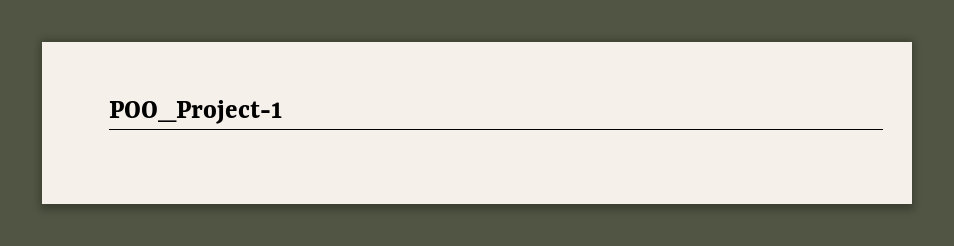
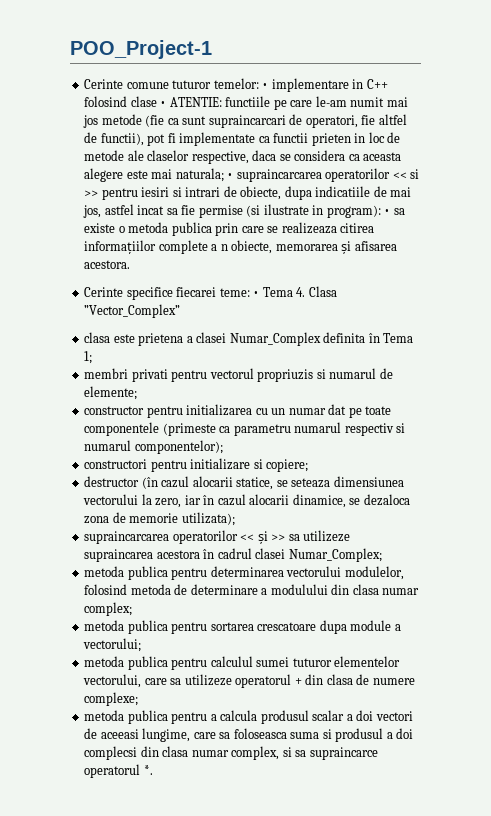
(282, 112) none -> [84,78,388,92] [84,96,408,110] [83,114,407,128] [84,132,401,146] [84,150,402,164] [84,168,420,182] [84,186,412,200] [83,204,405,218] [84,222,375,236] [84,240,397,254] [84,260,131,269] [84,286,337,300] [84,304,181,318] [84,332,414,346] [84,351,93,364] [84,368,393,382] [84,386,138,400] [84,404,392,418] [84,422,406,436] [84,440,223,454] [84,458,309,472] [84,476,404,490] [83,494,410,508] [84,512,235,526] [84,530,351,544] [84,548,382,562] [84,566,404,580] [84,584,420,595] [84,602,133,616] [84,620,401,634] [83,638,142,652] [84,656,401,670] [83,674,415,688] [84,692,139,706] [84,710,413,724] [84,728,414,742] [84,746,378,760] [84,764,153,778] // Cerinte comune tuturor temelor: • implementare in C++ folosind clase • ATENTIE: functiile pe care le-am numit mai jos metode (fie ca sunt supraincarcari de operatori, fie altfel de functii), pot fi implementate ca functii prieten in loc de metode ale claselor respective, daca se considera ca aceasta alegere este mai naturala; • supraincarcarea operatorilor << si >> pentru iesiri si intrari de obiecte, dupa indicatiile de mai jos, astfel incat sa fie permise (si ilustrate in program): • sa existe o metoda publica prin care se realizeaza citirea informațiilor complete a n obiecte, memorarea și afisarea acestora. // Cerinte specifice fiecarei teme: • Tema 4. Clasa ”Vector_Complex” // clasa este prietena a clasei Numar_Complex definita în Tema 1; // membri privati pentru vectorul propriuzis si numarul de elemente; // constructor pentru initializarea cu un numar dat pe toate componentele (primeste ca parametru numarul respectiv si numarul componentelor); // constructori pentru initializare si copiere; // destructor (în cazul alocarii statice, se seteaza dimensiunea vectorului la zero, iar în cazul alocarii dinamice, se dezaloca zona de memorie utilizata); // supraincarcarea operatorilor << și >> sa utilizeze supraincarea acestora în cadrul clasei Numar_Complex; // metoda publica pentru determinarea vectorului modulelor, folosind metoda de determinare a modulului din clasa numar complex; // metoda publica pentru sortarea crescatoare dupa module a vectorului; // metoda publica pentru calculul sumei tuturor elementelor vectorului, care sa utilizeze operatorul + din clasa de numere complexe; // metoda publica pentru a calcula produsul scalar a doi vectori de aceeasi lungime, care sa foloseasca suma si produsul a doi complecsi din clasa numar complex, si sa supraincarce operatorul *.

